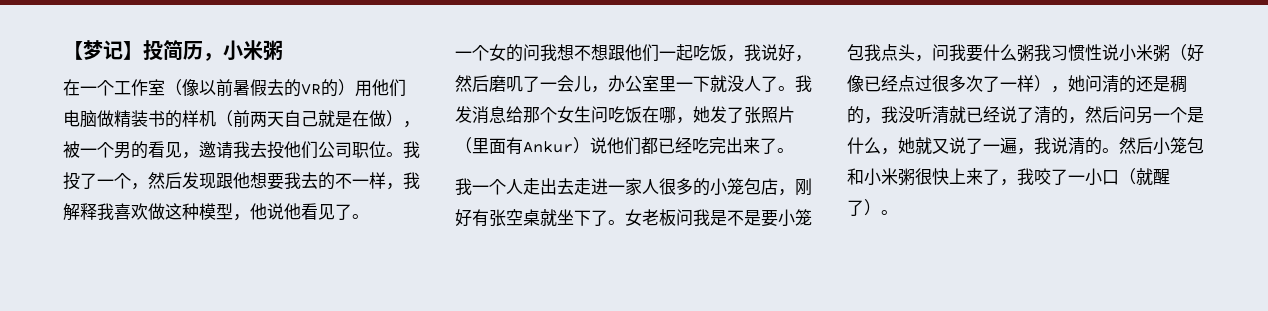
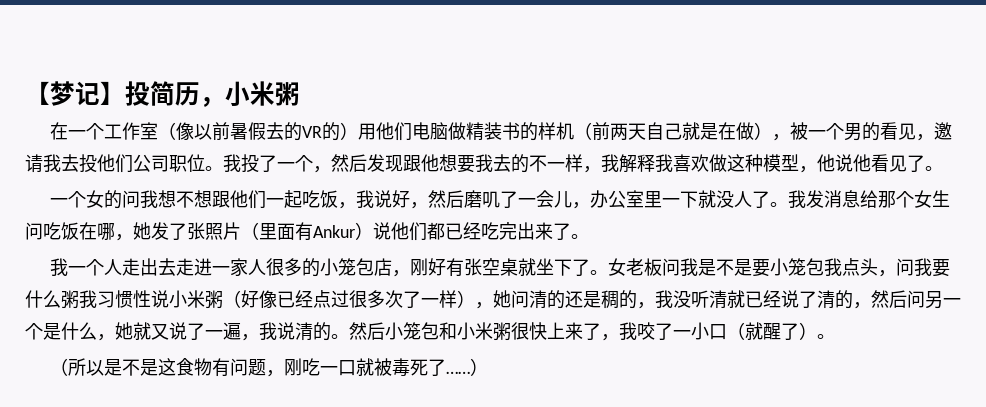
(898, 212) none -> [49,358,488,377] // （所以是不是这食物有问题，刚吃一口就被毒死了……）

